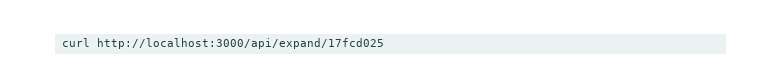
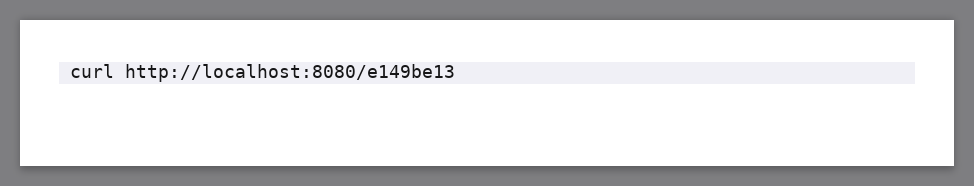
[97,38,385,49] http://localhost:3000/api/expand/17fcd025 -> [124,64,455,82] http://localhost:8080/e149be13

